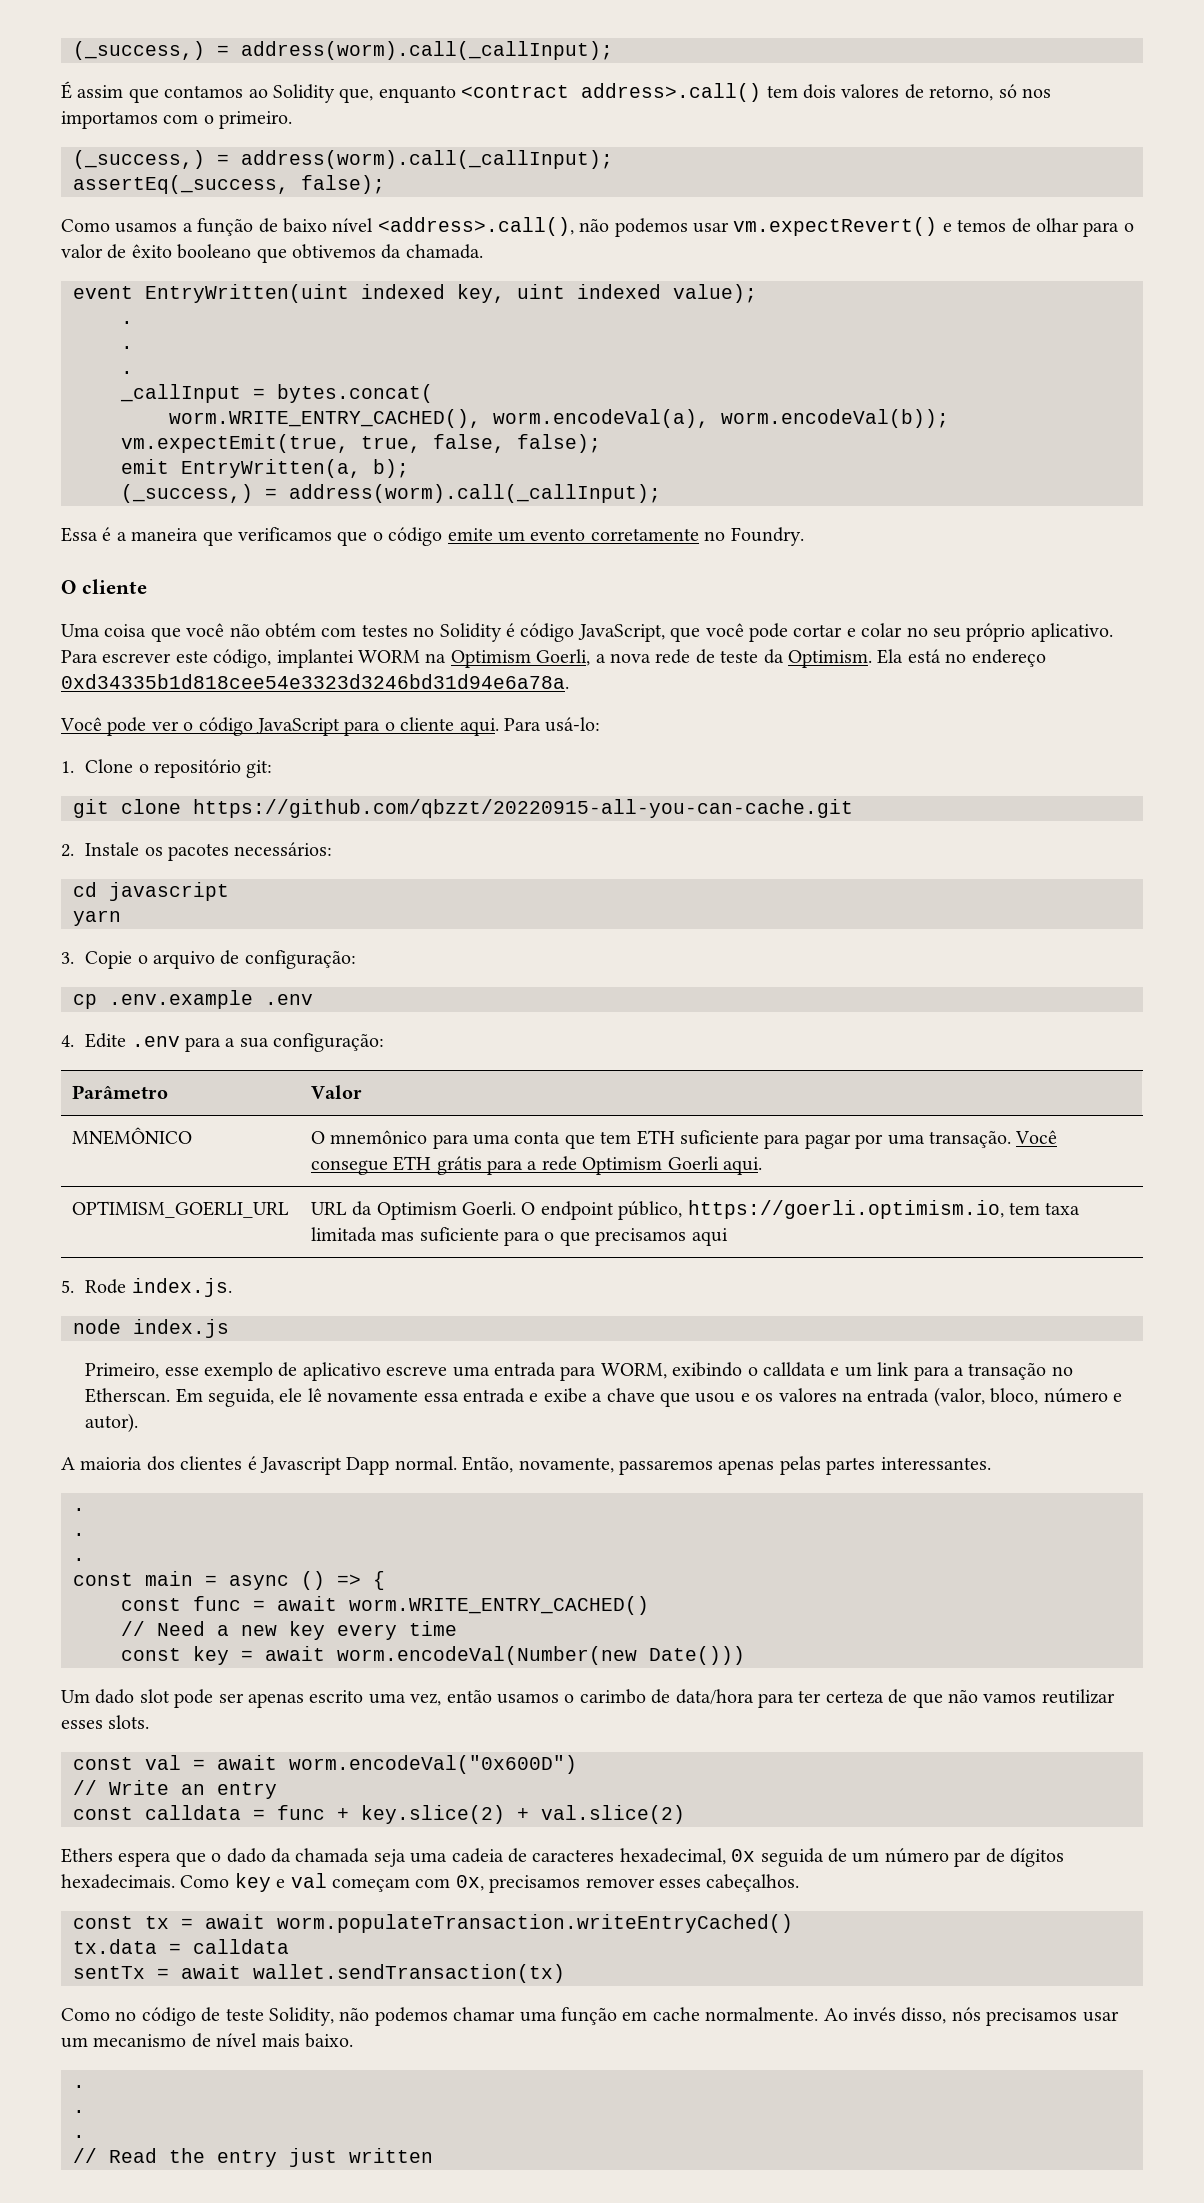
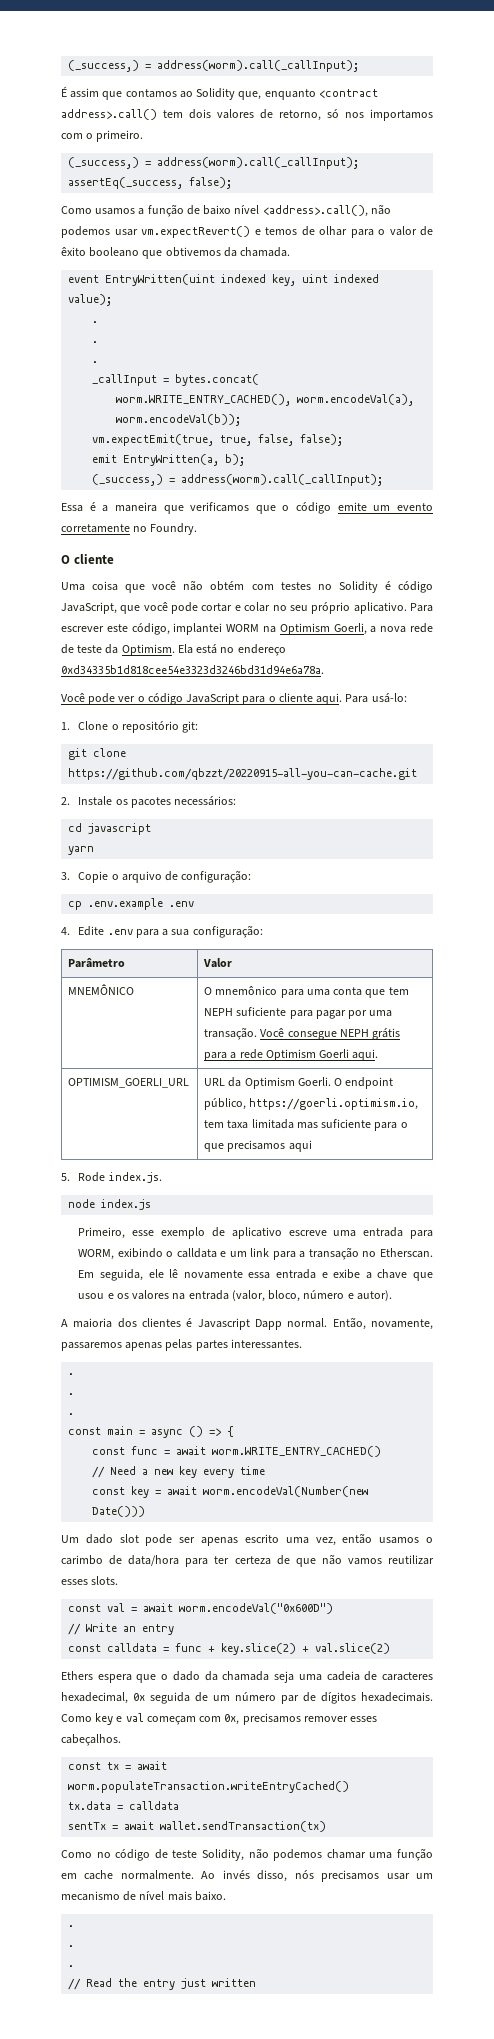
[636,1130,675,1145] ETH -> [204,1008,234,1016] NEPH
[393,1156,432,1171] ETH -> [339,1029,369,1037] NEPH

